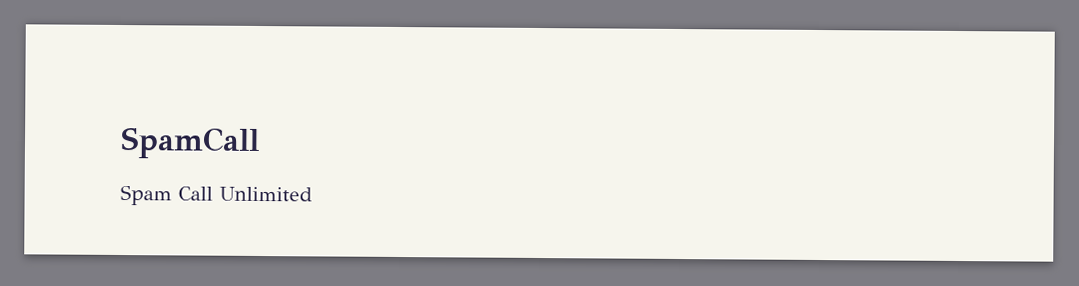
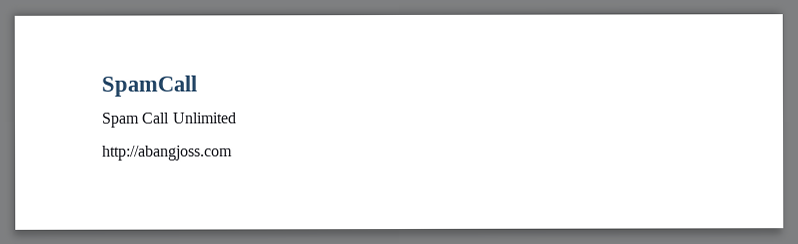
(313, 194) none -> [102,145,233,161] // http://abangjoss.com

